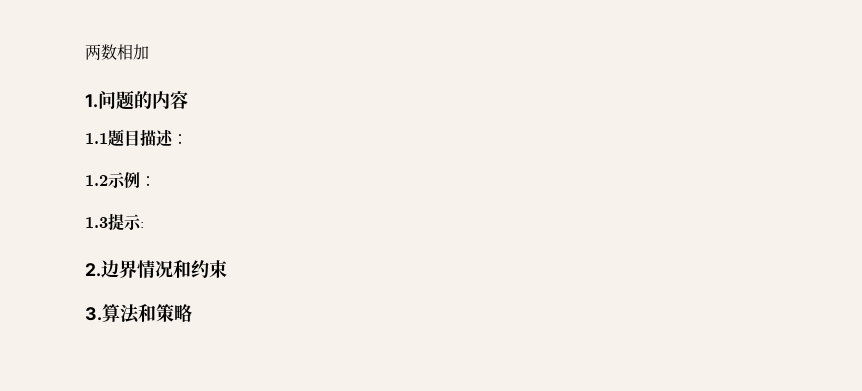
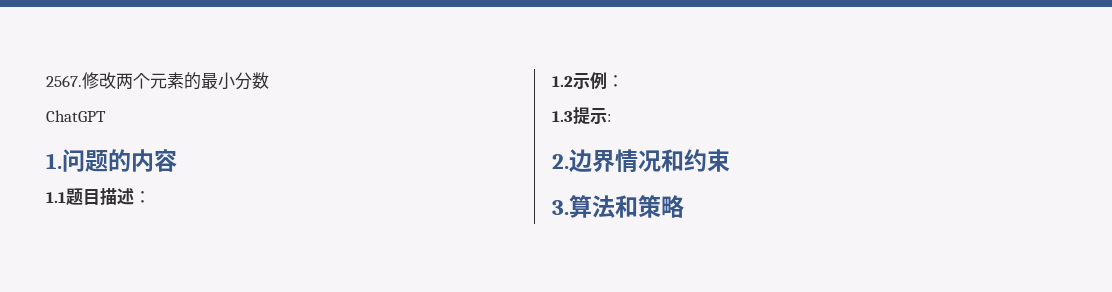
[85,44,101,60] 两 -> [46,72,252,90] 2567.修改两个元素的最小分
[117,44,149,60] 相加 -> [46,110,106,122] // ChatGPT

